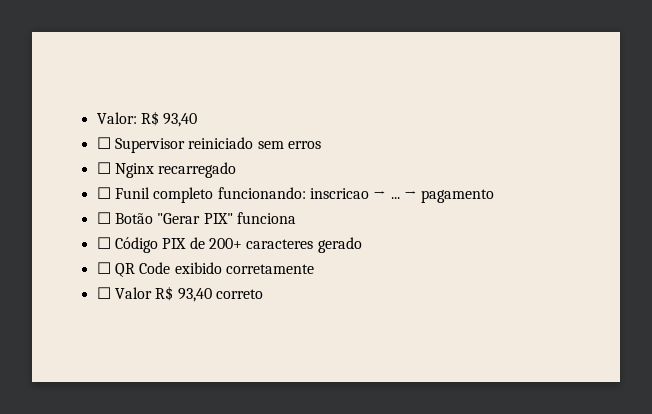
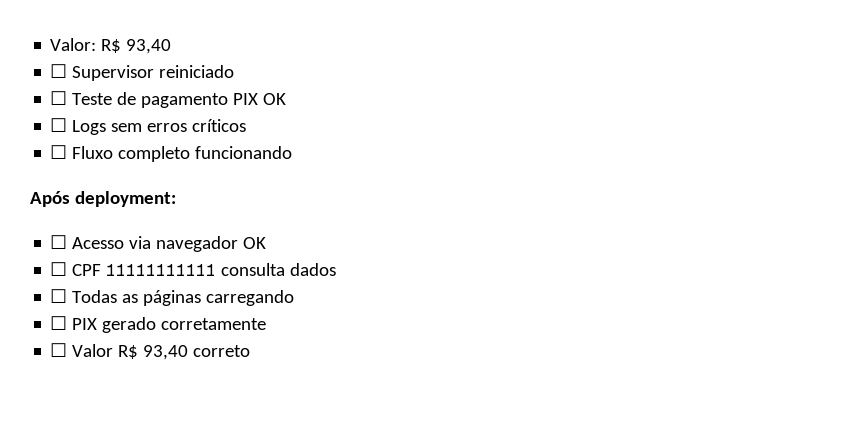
(254, 143) none -> [50,91,287,108] [50,118,107,135] // ☐ Teste de pagamento PIX OK // ☐ Logs
[96,162,237,178] [96,187,495,203] [96,212,296,224] [96,237,362,253] [96,262,222,277] // ☐ Nginx recarregado // ☐ Funil completo funcionando: inscricao → ... → pagamento // ☐ Botão "Gerar PIX" funciona // ☐ Código PIX de 200+ caracteres gerado // ☐ QR Code exibido -> [192,119,247,132] [50,145,293,162] [30,191,176,207] [50,235,267,252] [50,262,337,276] [50,289,295,306] [50,316,157,333] críticos // ☐ Fluxo completo funcionando // Após deployment: // ☐ Acesso via navegador OK // ☐ CPF 11111111111 consulta dados // ☐ Todas as páginas carregando // ☐ PIX gerado

